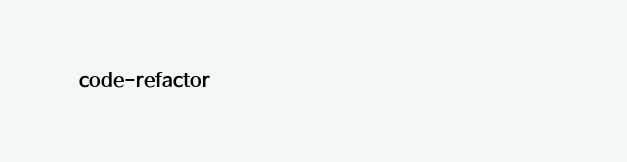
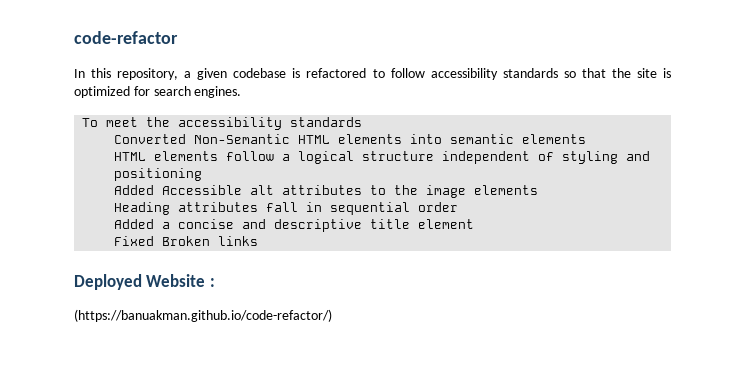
(210, 80) none -> [74,68,671,80] [74,86,242,98] [82,117,363,130] [114,134,587,144] [114,151,651,164] [114,168,203,181] [114,185,539,198] [114,202,459,215] [114,219,475,232] [114,236,259,246] [74,274,215,290] [74,309,332,322] // In this repository, a given codebase is refactored to follow accessibility standards so that the site is optimized for search engines. // To meet the accessibility standards // Converted Non-Semantic HTML elements into semantic elements // HTML elements follow a logical structure independent of styling and positioning // Added Accessible alt attributes to the image elements // Heading attributes fall in sequential order // Added a concise and descriptive title element // Fixed Broken links // Deployed Website : // (https://banuakman.github.io/code-refactor/)

